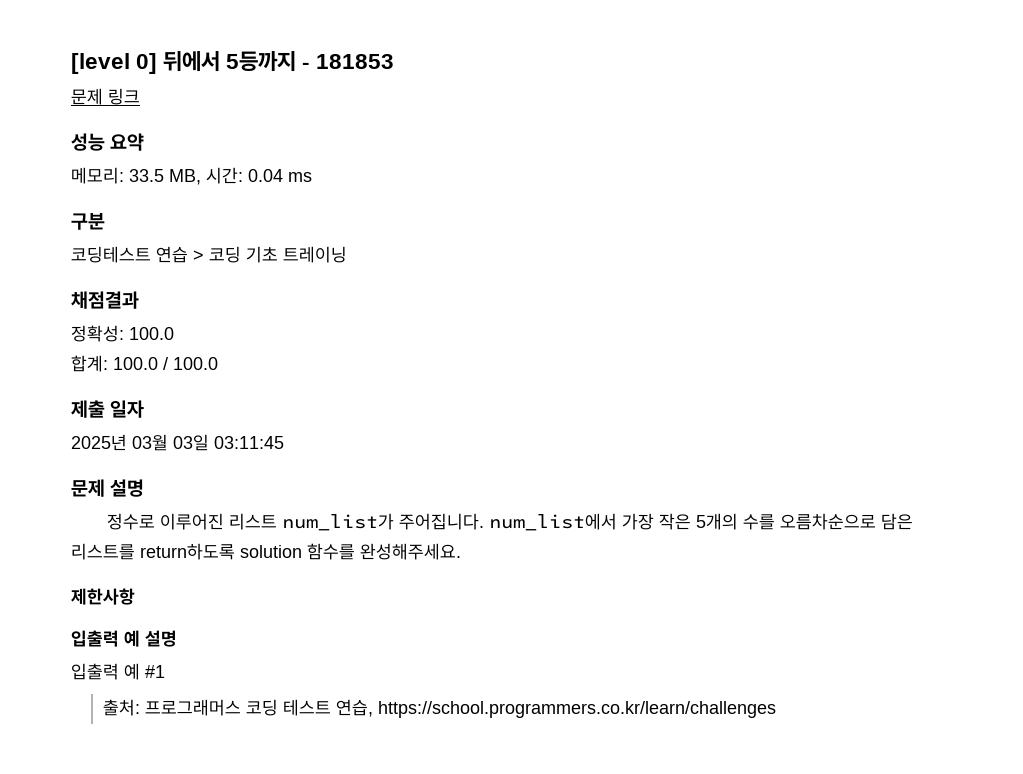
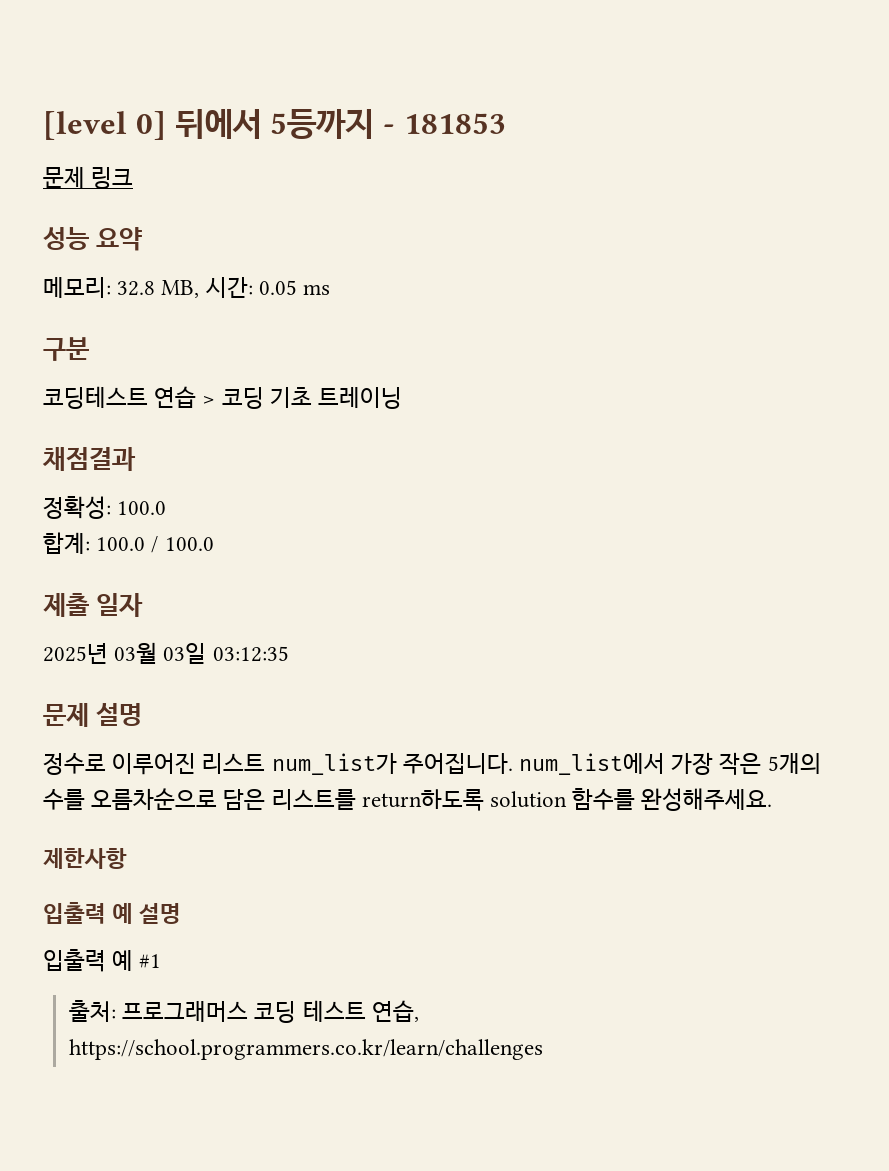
[129,169,164,182] 33.5 -> [117,281,156,296] 32.8
[248,169,283,182] 0.04 -> [258,280,297,295] 0.05
[214,436,284,449] 03:11:45 -> [212,646,289,662] 03:12:35

